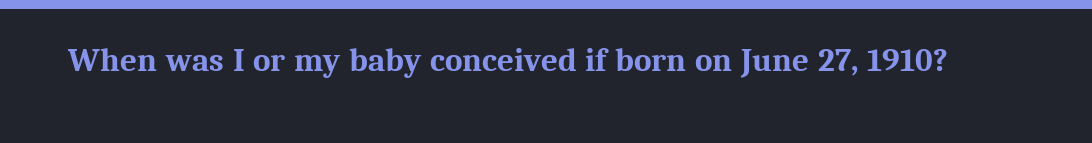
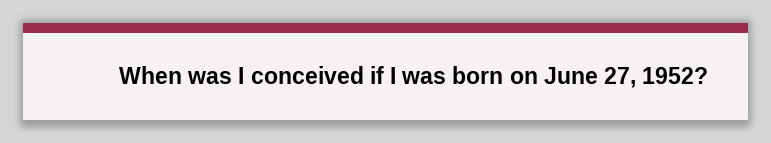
[253,48,610,78] or my baby conceived if -> [250,66,447,84] conceived if I was
[867,49,949,71] 1910? -> [642,67,709,84] 1952?

